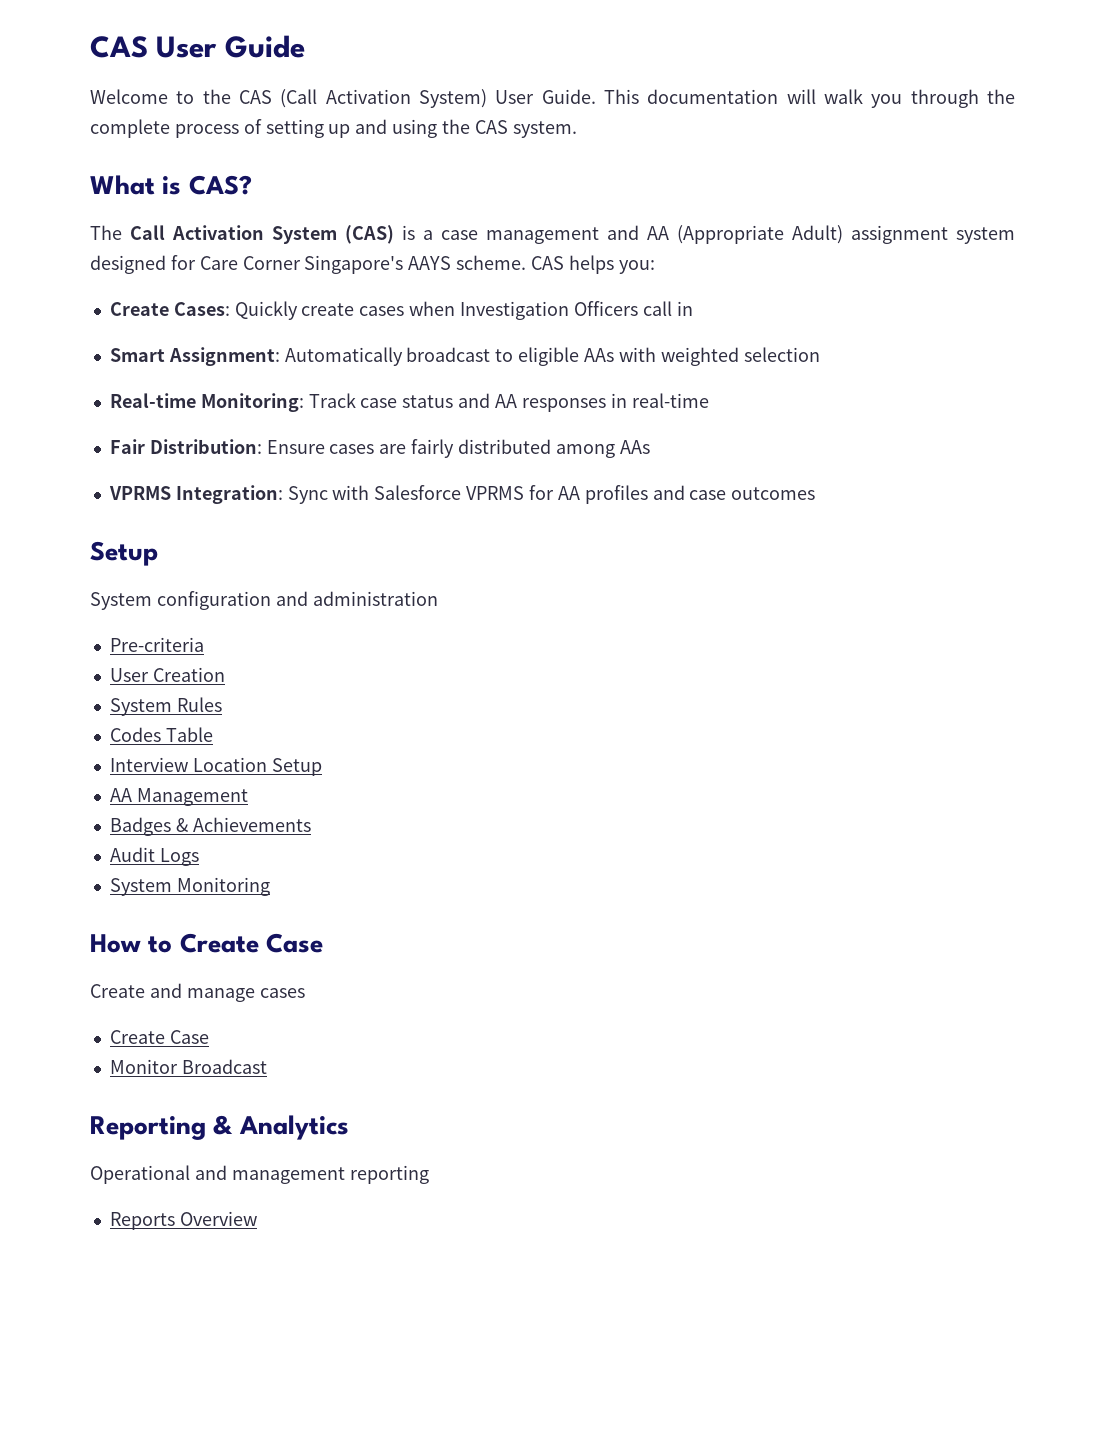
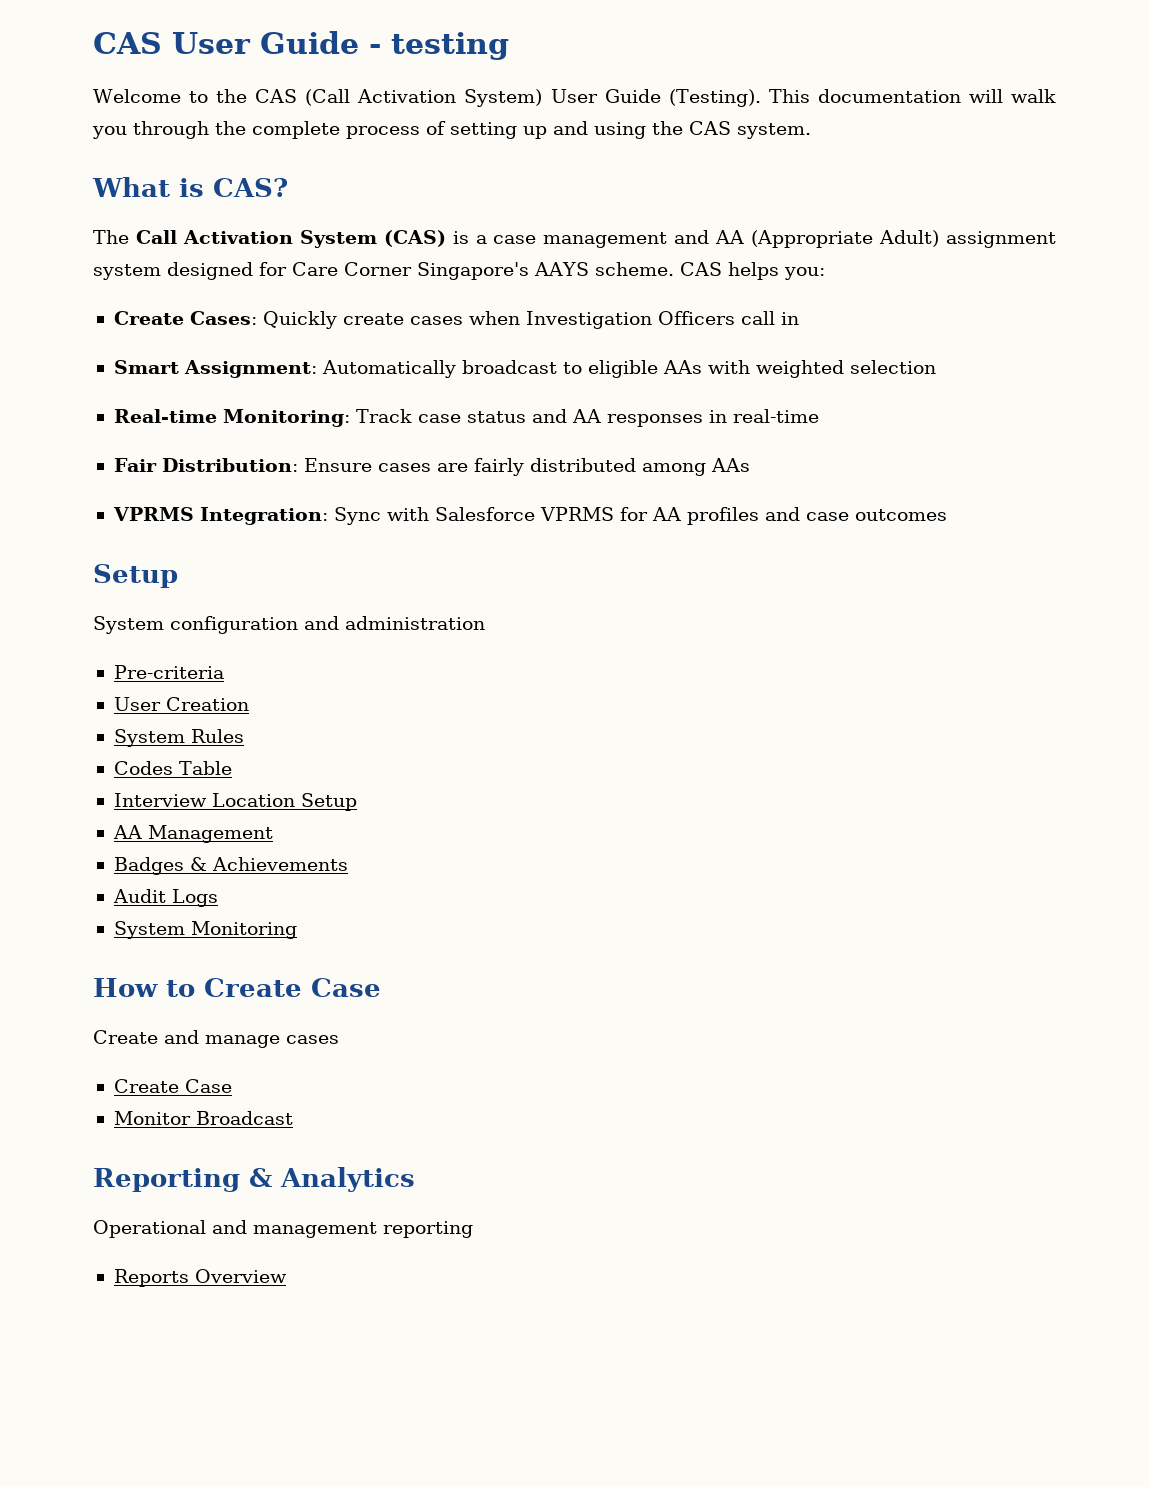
(305, 46) none -> [369,32,509,60] - testing
[541,89,596,104] Guide. -> [604,89,761,107] Guide (Testing).

